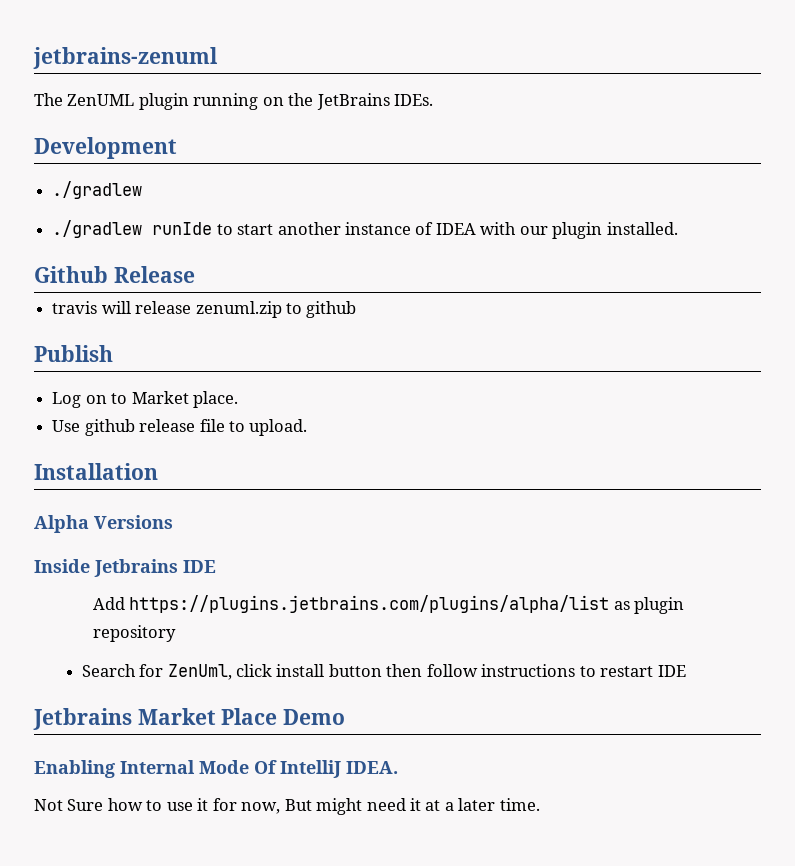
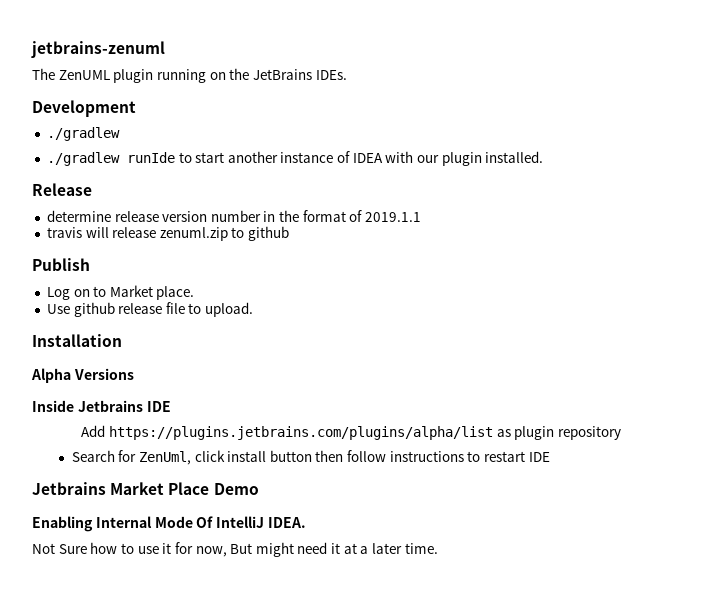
[34,266,108,283] Github -> (544, 157) none
(195, 274) none -> [46,210,422,222] // determine release version number in the format of 2019.1.1

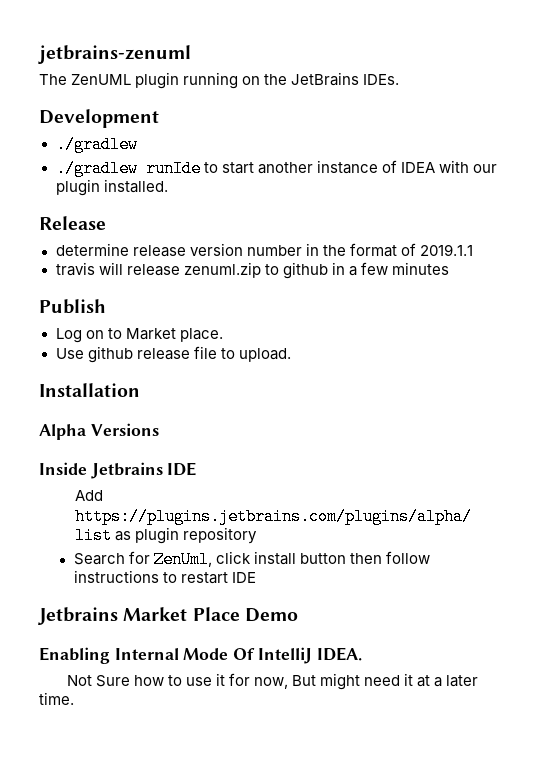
(290, 233) none -> [331,262,449,276] in a few minutes

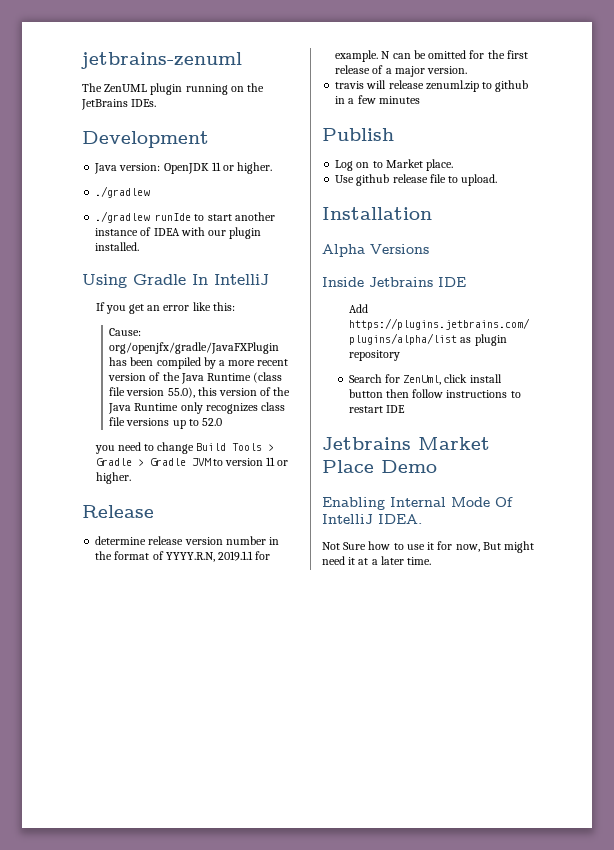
(159, 118) none -> [94,162,273,174] // Java version: OpenJDK 11 or higher.
(168, 186) none -> [82,274,269,288] [95,302,235,314] [109,328,142,336] [109,342,280,354] [109,357,289,369] [108,372,283,384] [109,387,291,398] [108,402,285,414] [109,417,222,429] [94,442,275,454] [95,457,289,466] [95,472,131,484] // Using Gradle In IntelliJ // If you get an error like this: // Cause: org/openjfx/gradle/JavaFXPlugin has been compiled by a more recent version of the Java Runtime (class file version 55.0), this version of the Java Runtime only recognizes class file versions up to 52.0 // you need to change Build Tools > Gradle > Gradle JVM to version 11 or higher.
(416, 249) none -> [165,552,215,562] YYYY.R.N,
(473, 250) none -> [255,551,271,560] [335,50,528,62] [335,65,468,77] for example. N can be omitted for the first release of a major version.

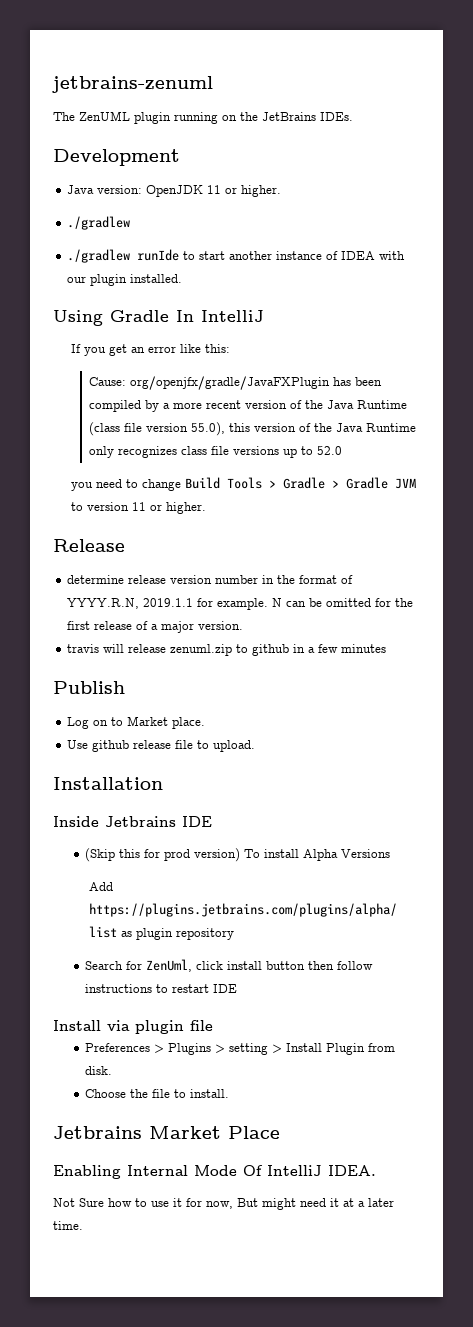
[322,244,429,257] // Alpha Versions -> (163, 783) none
(466, 282) none -> [85,848,391,862] // (Skip this for prod version) To install Alpha Versions
(405, 409) none -> [53,1020,213,1034] [85,1043,396,1055] [85,1066,113,1075] [85,1089,230,1098] // Install via plugin file // Preferences > Plugins > setting > Install Plugin from disk. // Choose the file to install.
[381,460,437,473] Demo -> (280, 1132) none

